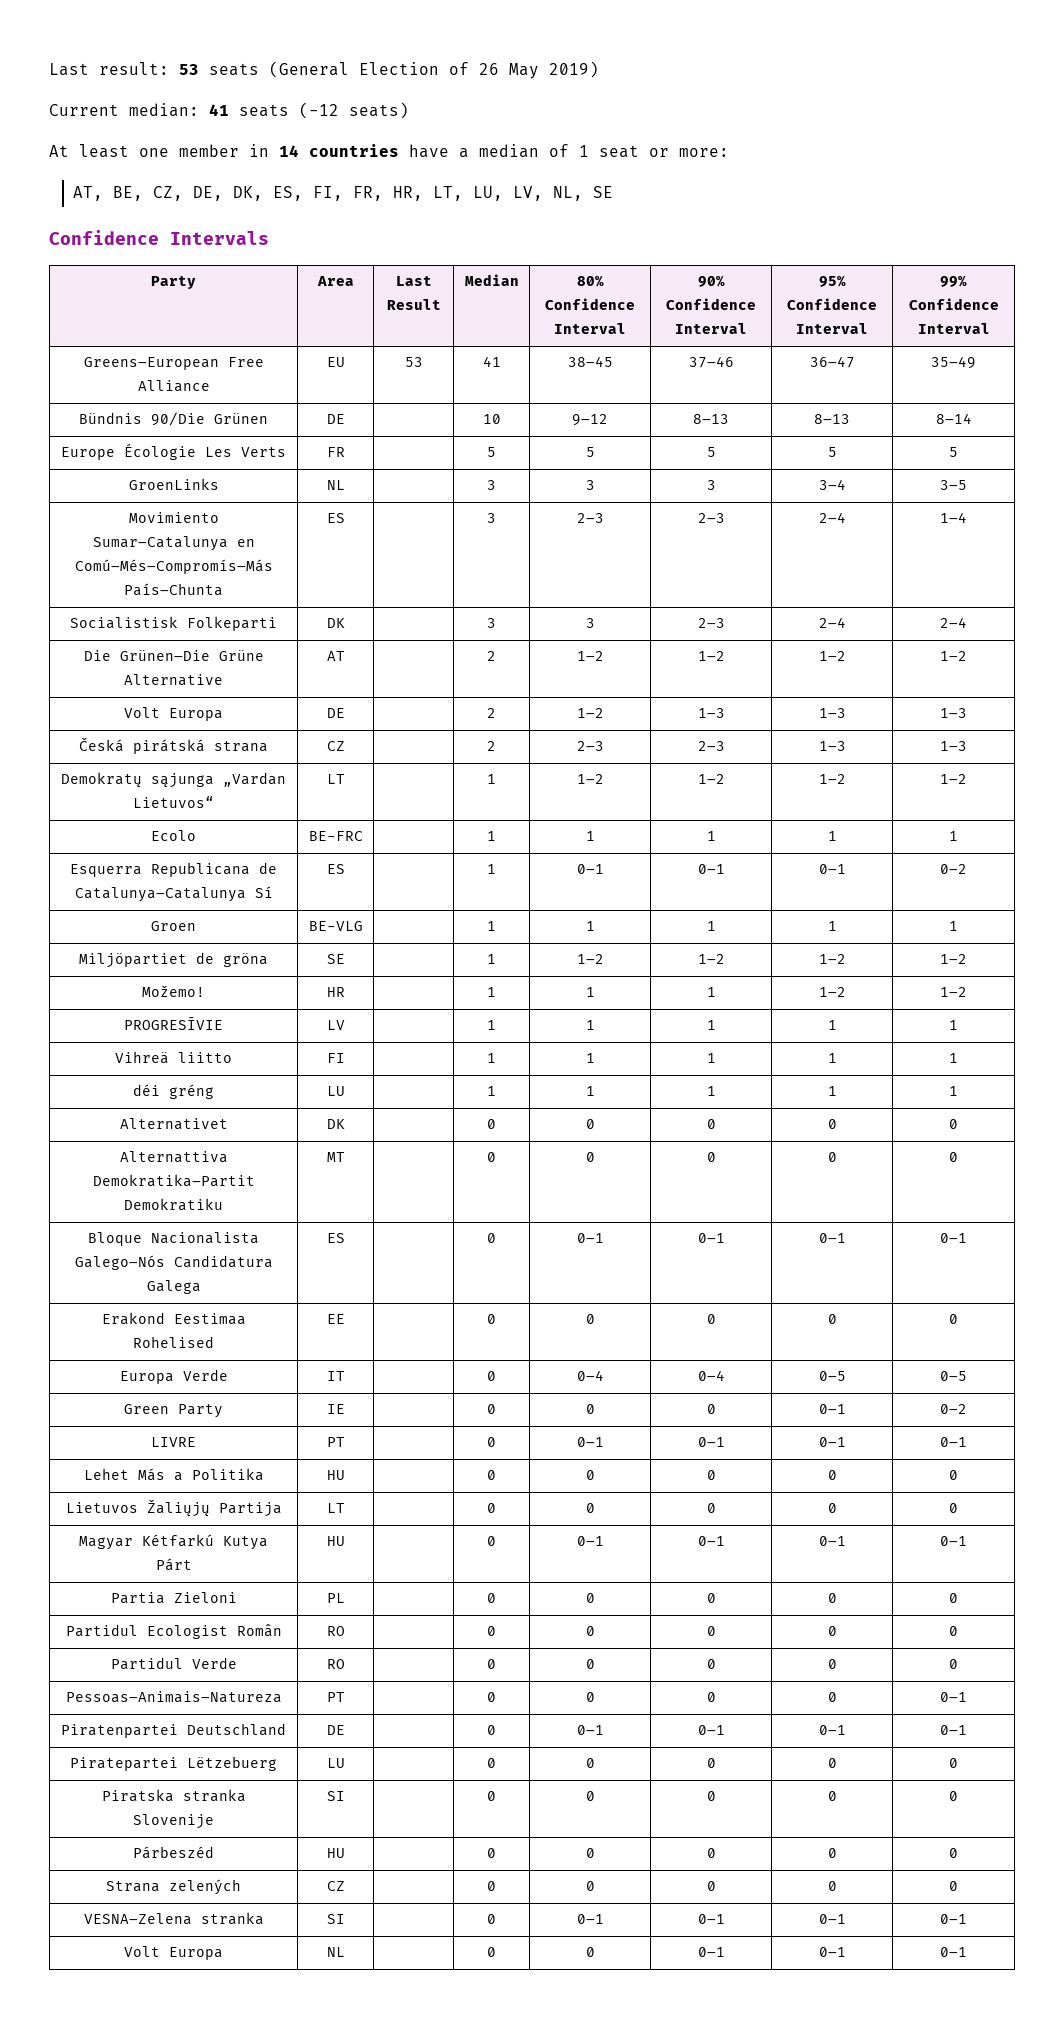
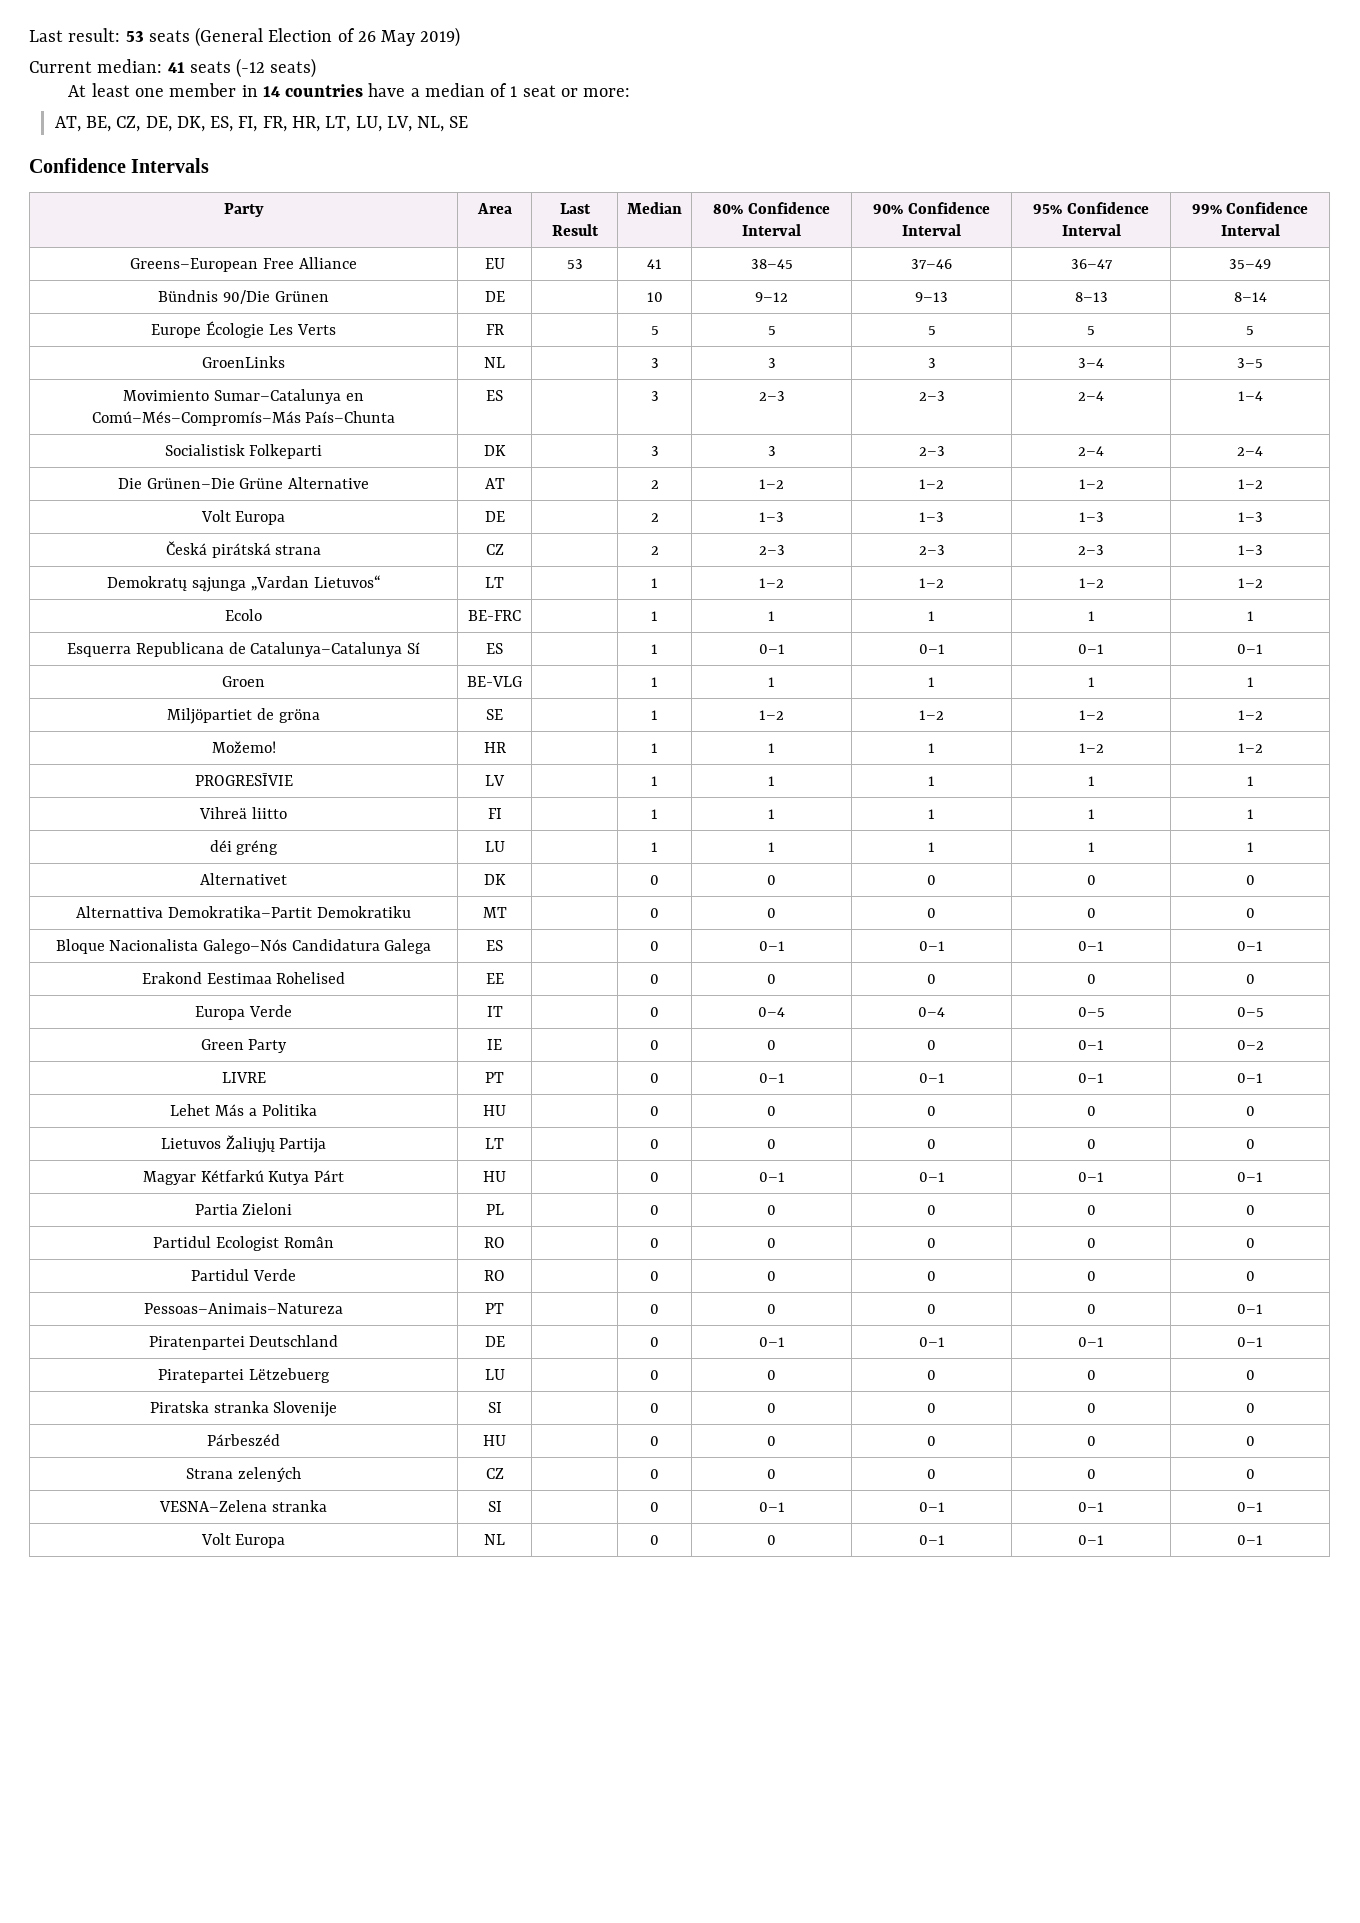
[693,414,729,424] 8–13 -> [915,292,949,302] 9–13
[576,708,604,718] 1–2 -> [759,512,785,522] 1–3
[818,741,846,751] 1–3 -> [1078,545,1104,555] 2–3
[940,864,967,874] 0–2 -> [1237,644,1263,654] 0–1

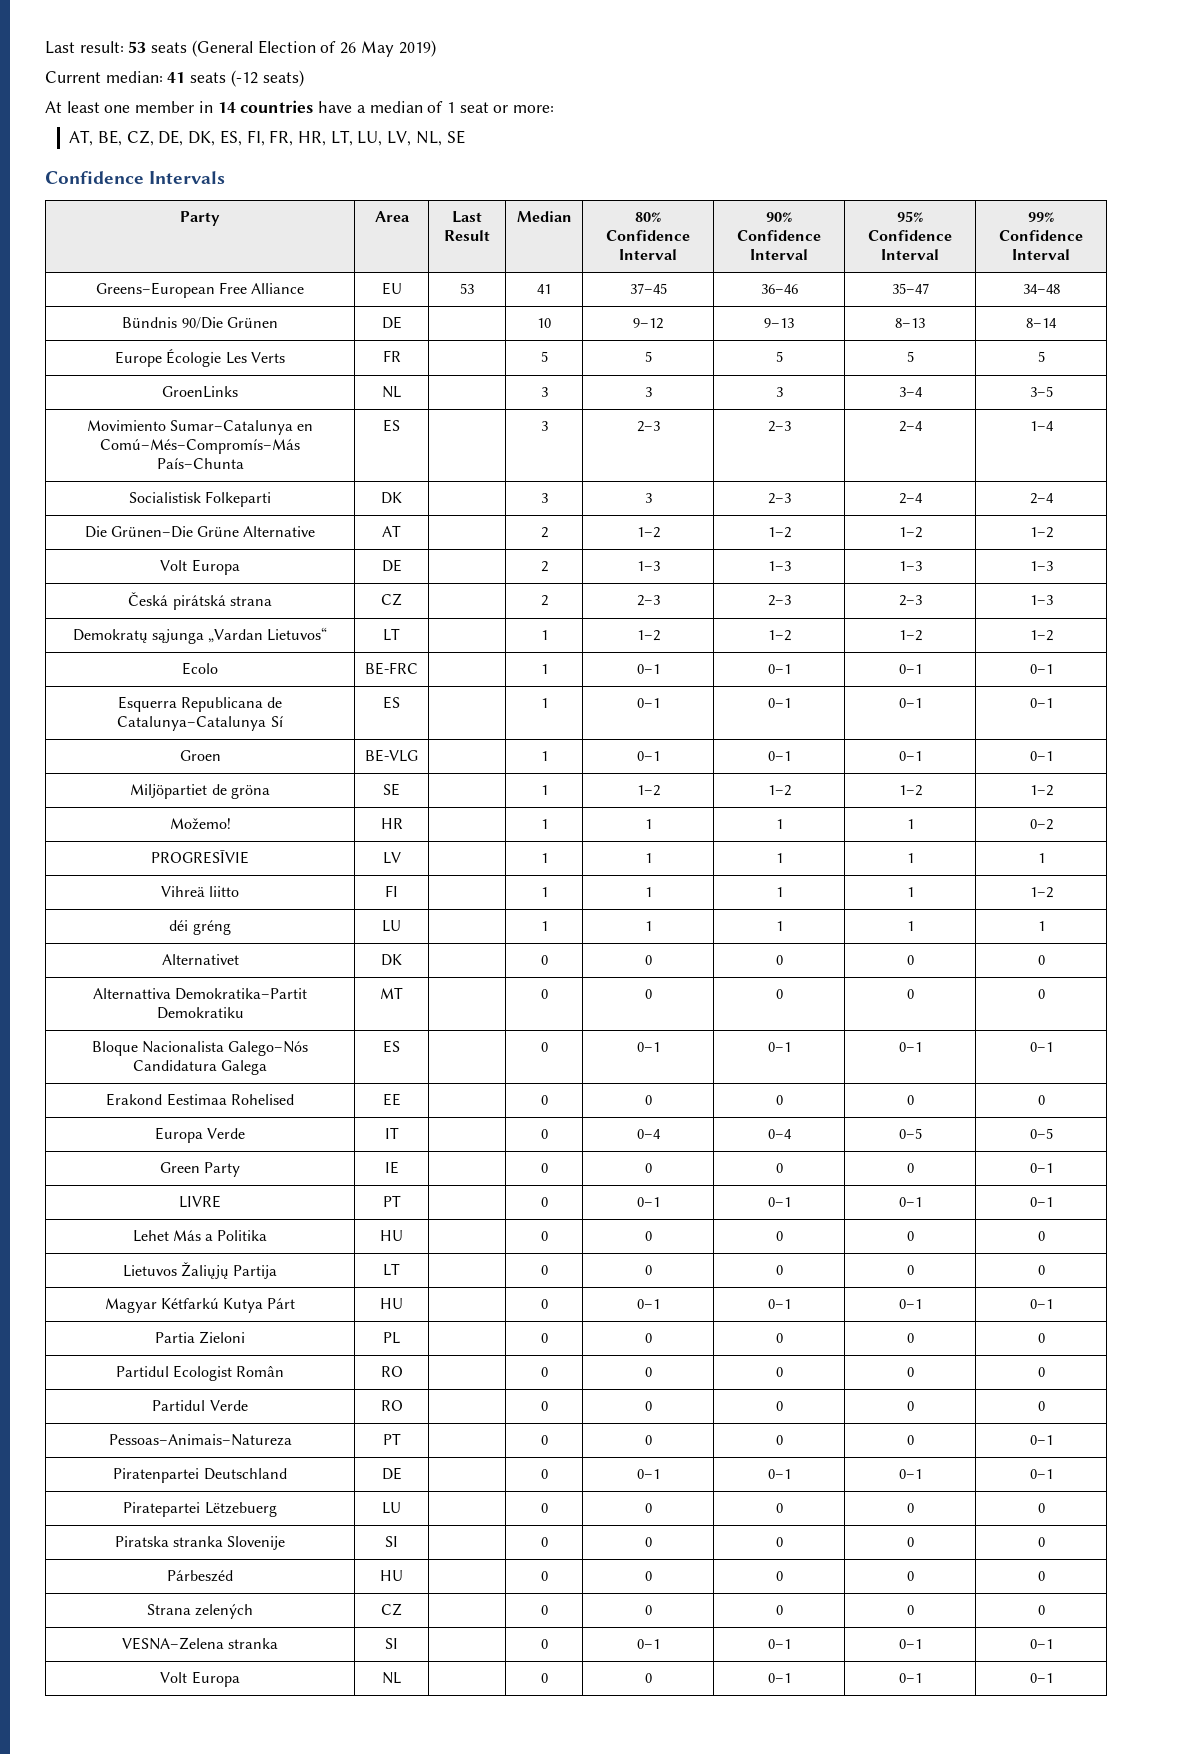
[750,259,793,269] [911,259,953,269] [1070,259,1113,269] [1229,259,1271,269] 38–45 | 37–46 | 36–47 | 35–49 -> [629,283,667,294] [760,284,798,294] [891,283,929,294] [1022,284,1060,294] 37–45 | 36–46 | 35–47 | 34–48
[768,611,776,621] [928,611,936,621] [1087,611,1095,621] [1246,611,1254,621] 1 | 1 | 1 | 1 -> [636,664,660,674] [767,664,791,674] [898,664,922,674] [1029,664,1053,674] 0–1 | 0–1 | 0–1 | 0–1
[768,677,776,687] [928,677,936,687] [1087,677,1095,687] [1246,677,1254,687] 1 | 1 | 1 | 1 -> [636,751,660,761] [767,751,791,761] [898,751,922,761] [1029,751,1053,761] 0–1 | 0–1 | 0–1 | 0–1
[1078,743,1104,753] [1237,743,1263,753] 1–2 | 1–2 -> [906,819,914,829] [1029,819,1053,830] 1 | 0–2
[1246,809,1254,819] 1 -> [1029,887,1053,898] 1–2
[1078,1040,1104,1050] [1236,1040,1264,1050] | 0–1 | 0–2 -> [906,1163,914,1173] [1029,1163,1053,1173] | 0 | 0–1

